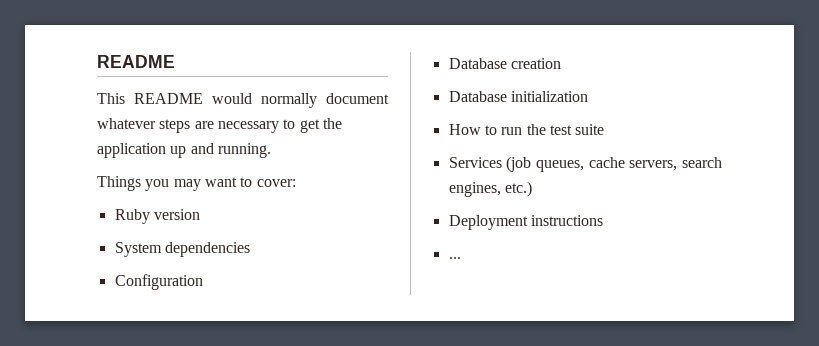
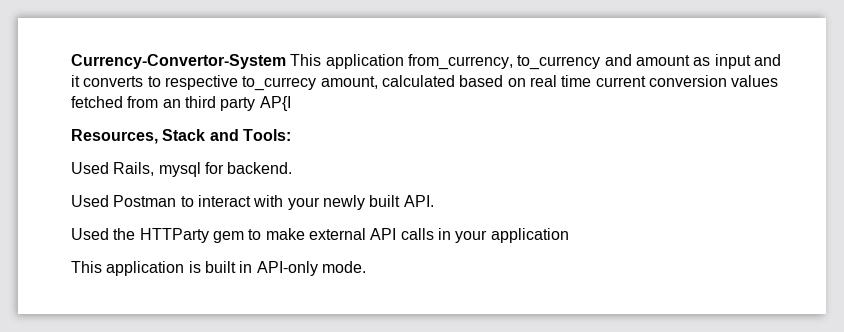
[97,55,175,68] [97,93,389,108] [97,118,342,133] [97,143,271,158] [97,176,296,191] [114,209,200,224] [114,242,250,257] [114,274,203,290] [448,58,561,69] [448,91,588,102] [448,124,605,135] [448,156,722,172] [448,181,532,197] [448,215,603,230] [448,257,461,259] README // This README would normally document whatever steps are necessary to get the application up and running. // Things you may want to cover: // Ruby version // System dependencies // Configuration // Database creation // Database initialization // How to run the test suite // Services (job queues, cache servers, search engines, etc.) // Deployment instructions // ... -> [71,54,781,70] [71,75,779,91] [71,96,291,111] [71,129,291,144] [71,162,293,177] [71,195,434,210] [71,228,569,243] [71,261,366,276] Currency-Convertor-System This application from_currency, to_currency and amount as input and it converts to respective to_currecy amount, calculated based on real time current conversion values fetched from an third party AP{I // Resources, Stack and Tools: // Used Rails, mysql for backend. // Used Postman to interact with your newly built API. // Used the HTTParty gem to make external API calls in your application // This application is built in API-only mode.

